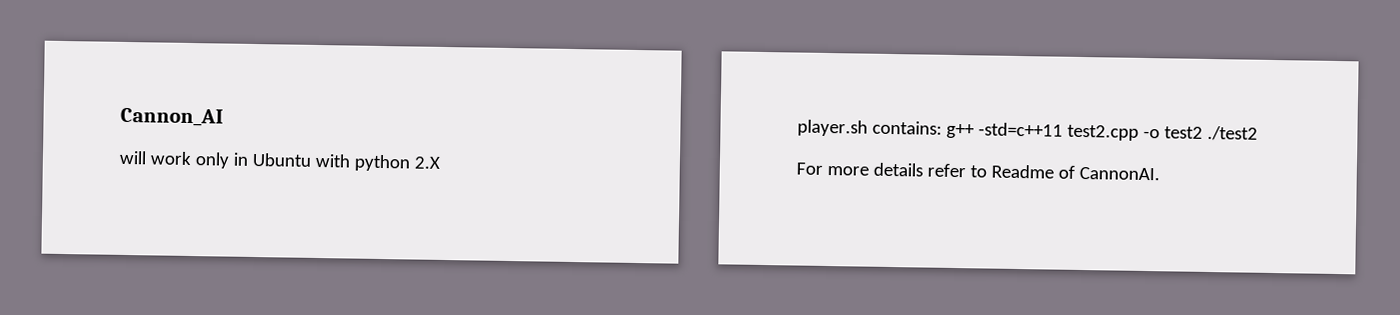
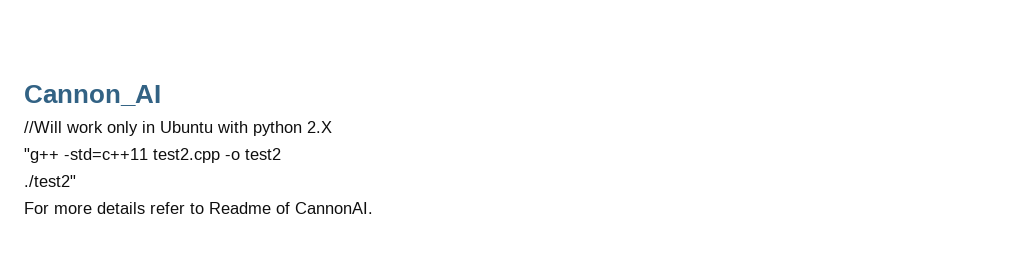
[119,150,147,165] will -> [24,121,62,133] //Will
[797,119,975,139] player.sh contains: g++ -> [24,148,59,163] "g++
[1206,125,1258,141] ./test2 -> [24,175,76,187] // ./test2"

